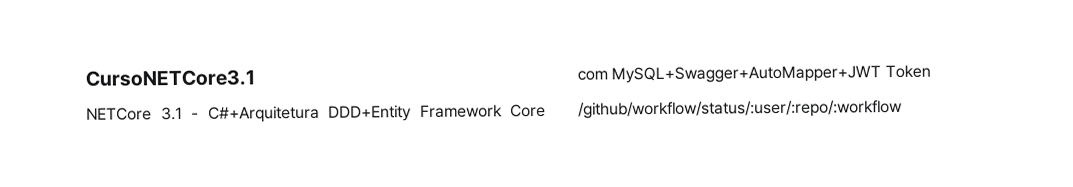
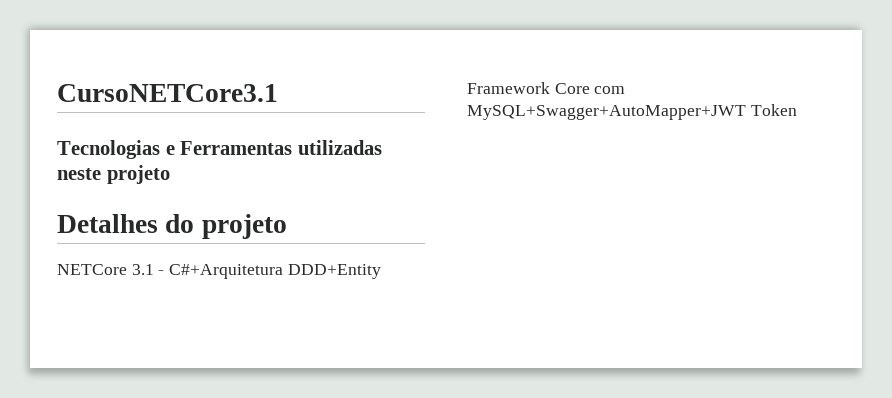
(255, 78) none -> [57,140,382,159] [57,165,170,184] [57,214,287,239] // Tecnologias e Ferramentas utilizadas neste projeto // Detalhes do projeto
[578,99,903,119] // /github/workflow/status/:user/:repo/:workflow -> (797, 110) none

